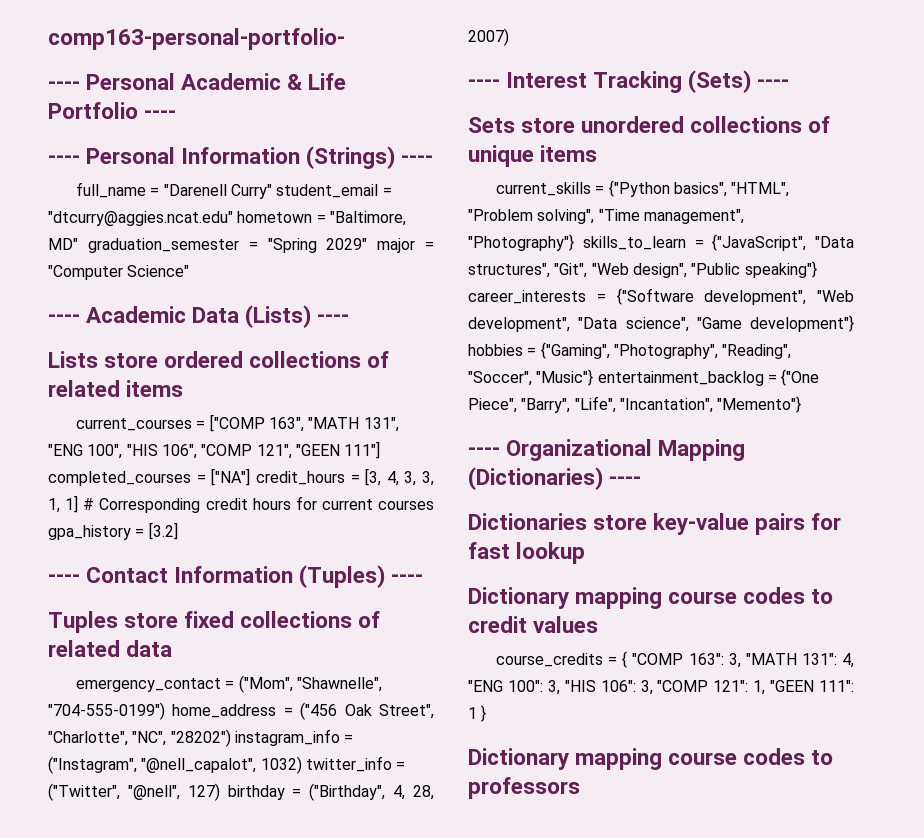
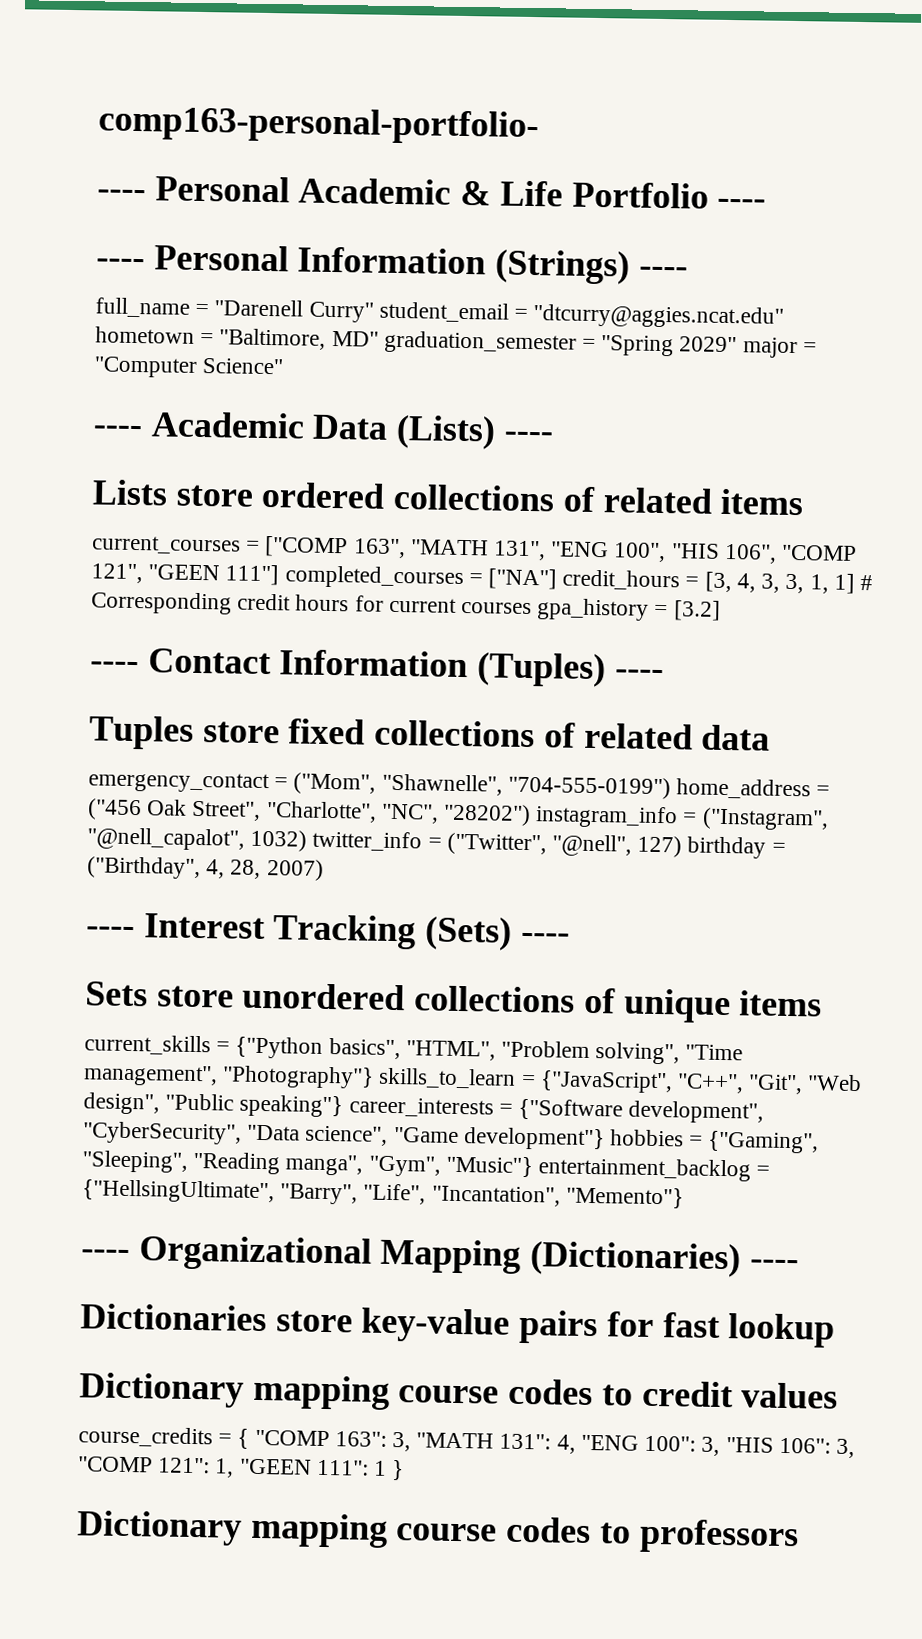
[815,236,854,248] [468,263,550,278] "Data structures", -> [677,1073,745,1094] "C++",
[817,290,854,302] [468,317,570,332] "Web development", -> [83,1121,242,1145] "CyberSecurity",
[613,344,792,359] [468,371,532,386] "Photography", "Reading", "Soccer", -> [82,1150,441,1177] "Sleeping", "Reading manga", "Gym",
[781,369,820,386] [468,398,517,413] {"One Piece", -> [82,1179,275,1204] {"HellsingUltimate",

